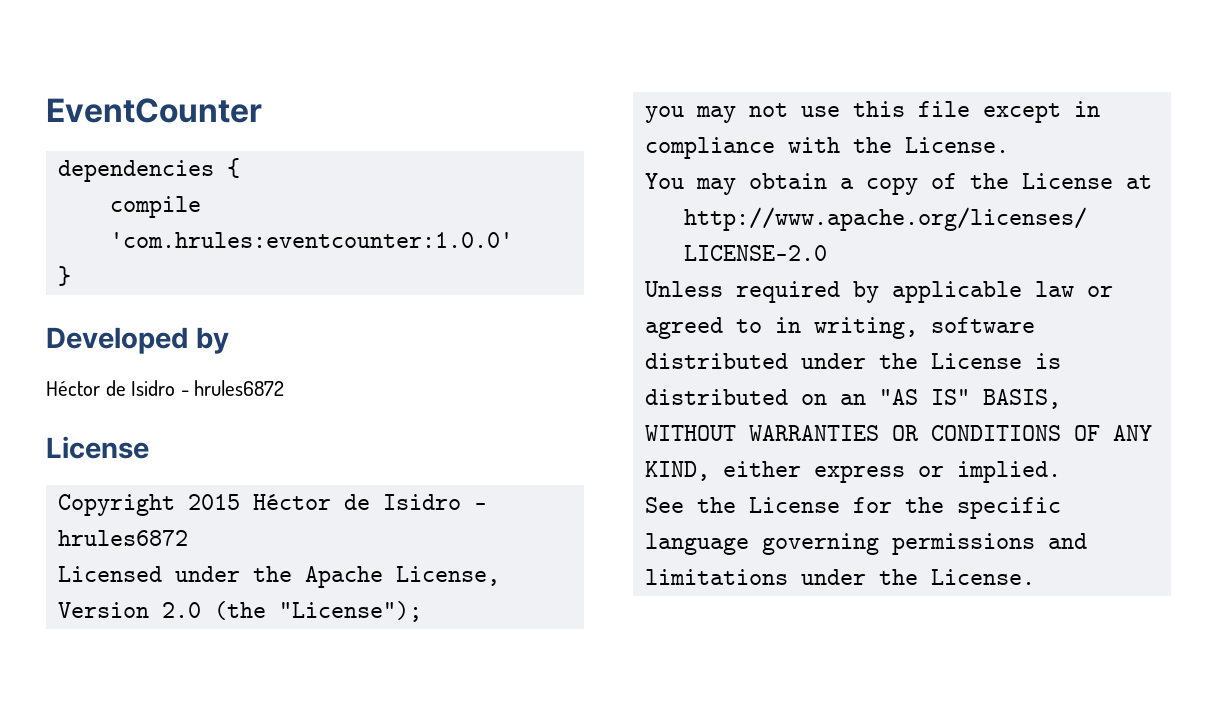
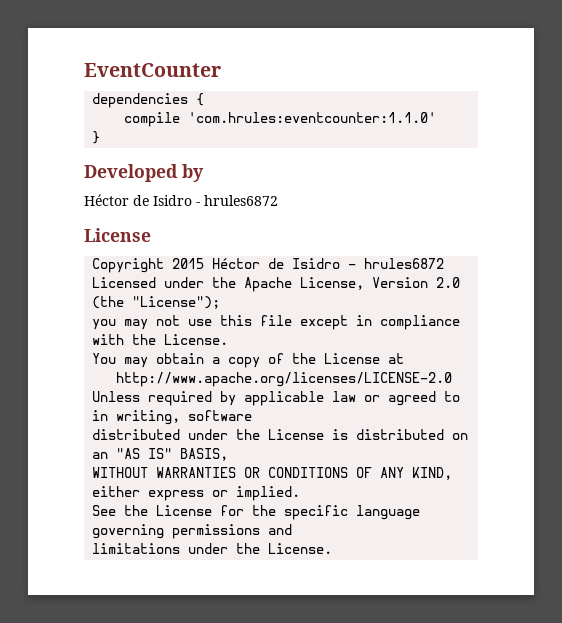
[110,232,514,248] 'com.hrules:eventcounter:1.0.0' -> [188,112,437,123] 'com.hrules:eventcounter:1.1.0'

